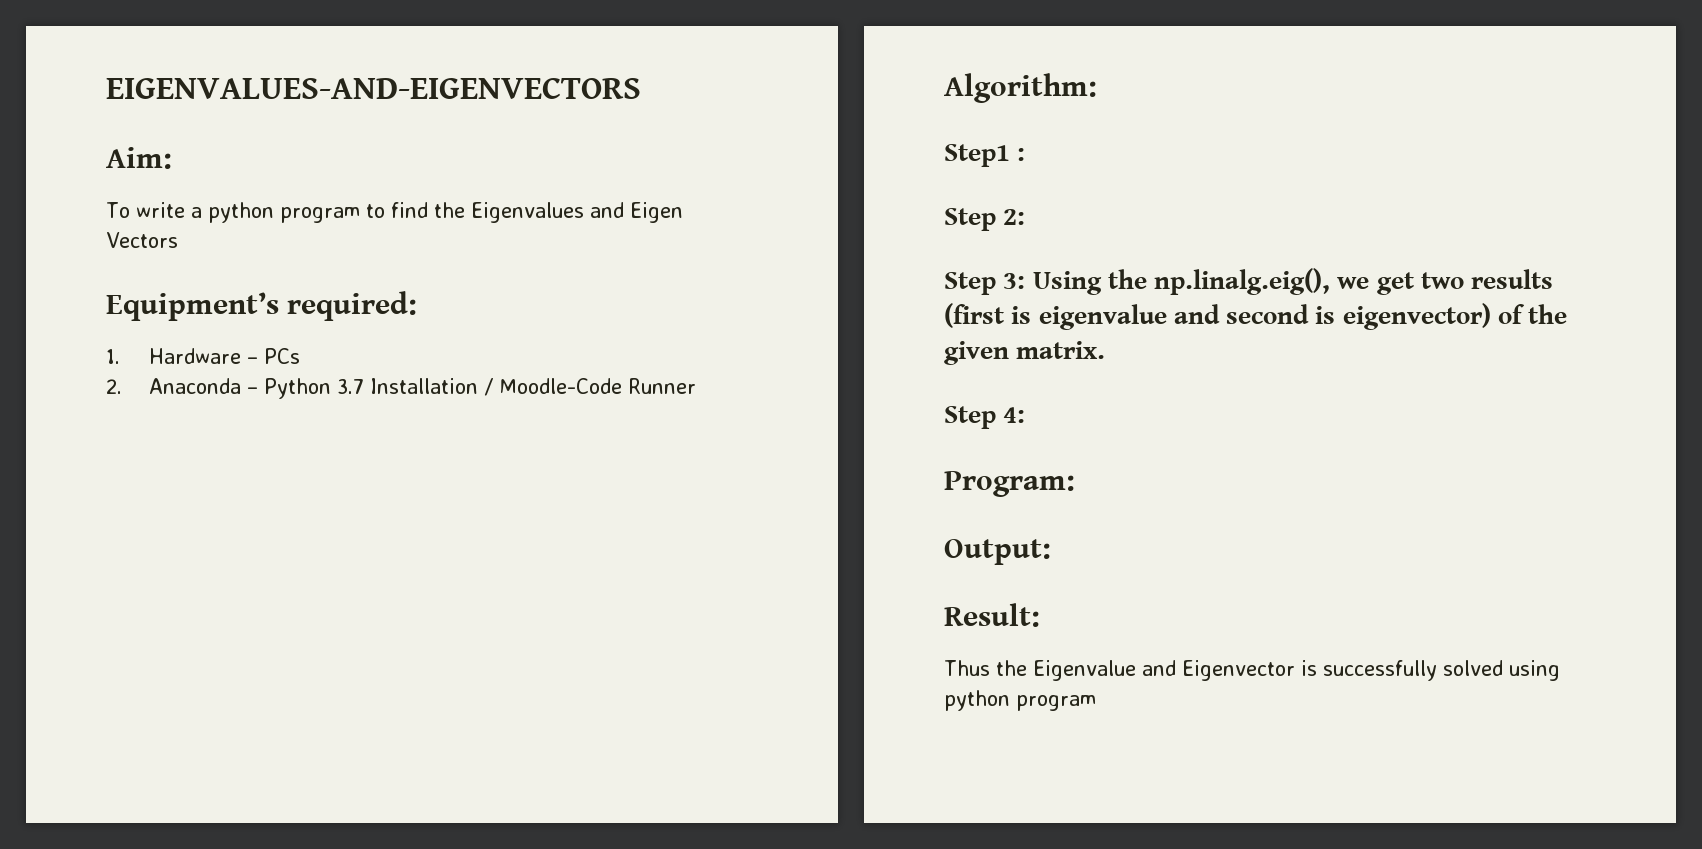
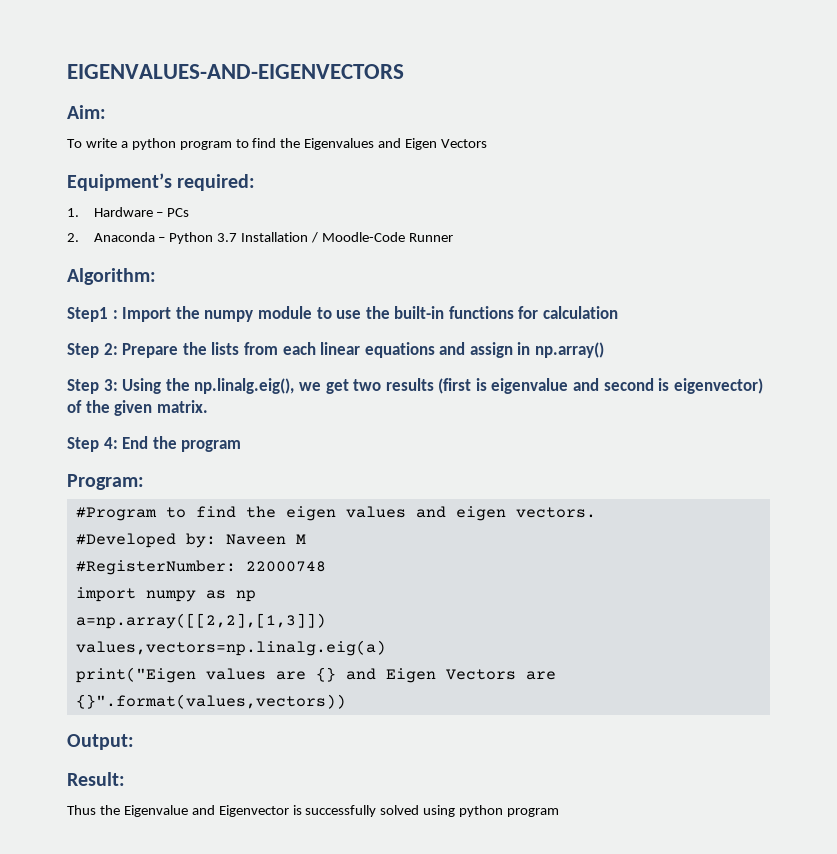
[944,208,1026,231] // Step 2: -> [122,306,619,322] [67,342,605,358] Import the numpy module to use the built-in functions for calculation // Step 2: Prepare the lists from each linear equations and assign in np.array()
[944,471,1075,497] // Program: -> [122,436,242,452] [67,474,144,490] [75,506,596,521] [75,533,306,548] [75,560,326,575] [75,587,256,602] [75,613,326,629] [75,640,386,656] [75,667,556,683] [75,694,346,709] End the program // Program: // #Program to find the eigen values and eigen vectors. // #Developed by: Naveen M // #RegisterNumber: 22000748 // import numpy as np // a=np.array([[2,2],[1,3]]) // values,vectors=np.linalg.eig(a) // print("Eigen values are {} and Eigen Vectors are {}".format(values,vectors))

